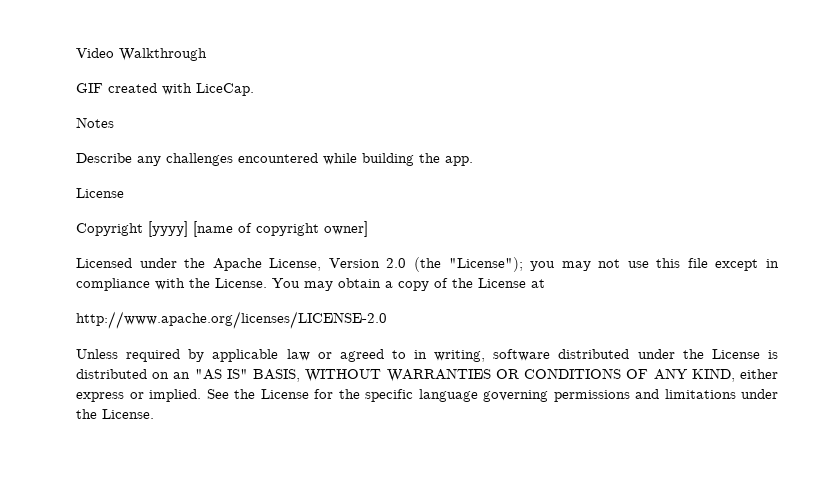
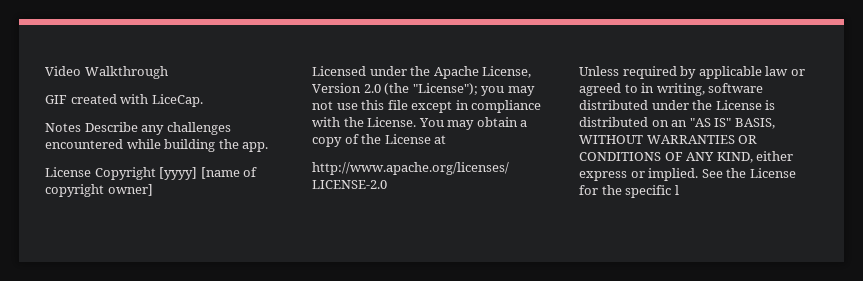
(114, 122) // -> (81, 127) none
(124, 193) // -> (91, 172) none
[418,389,778,402] [76,409,154,419] language governing permissions and limitations under the License. -> [674,185,679,195] l

